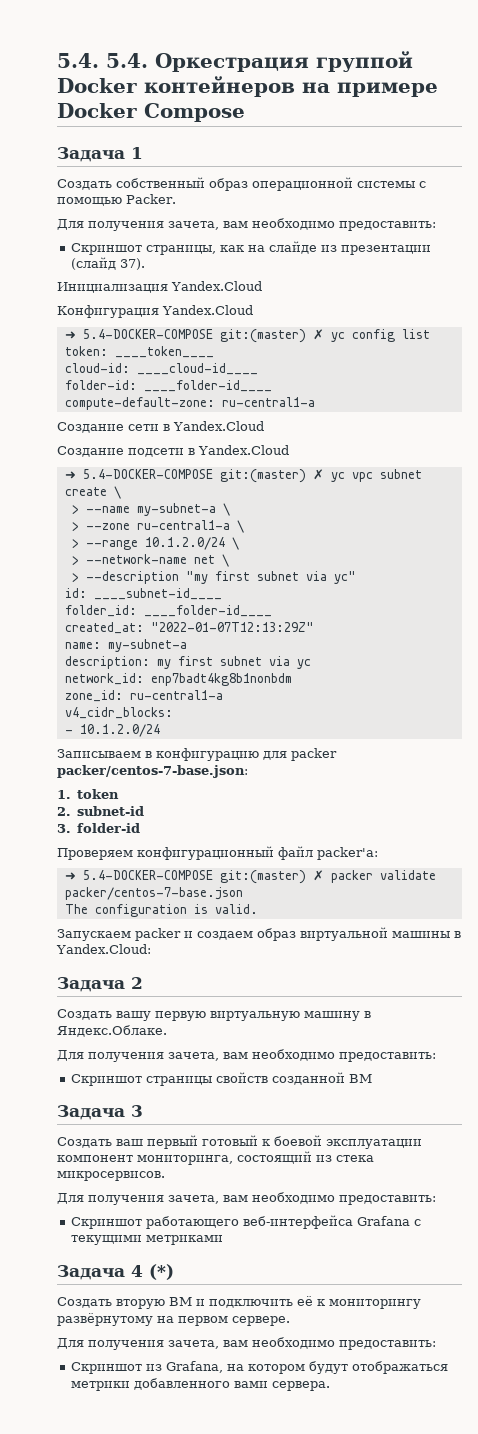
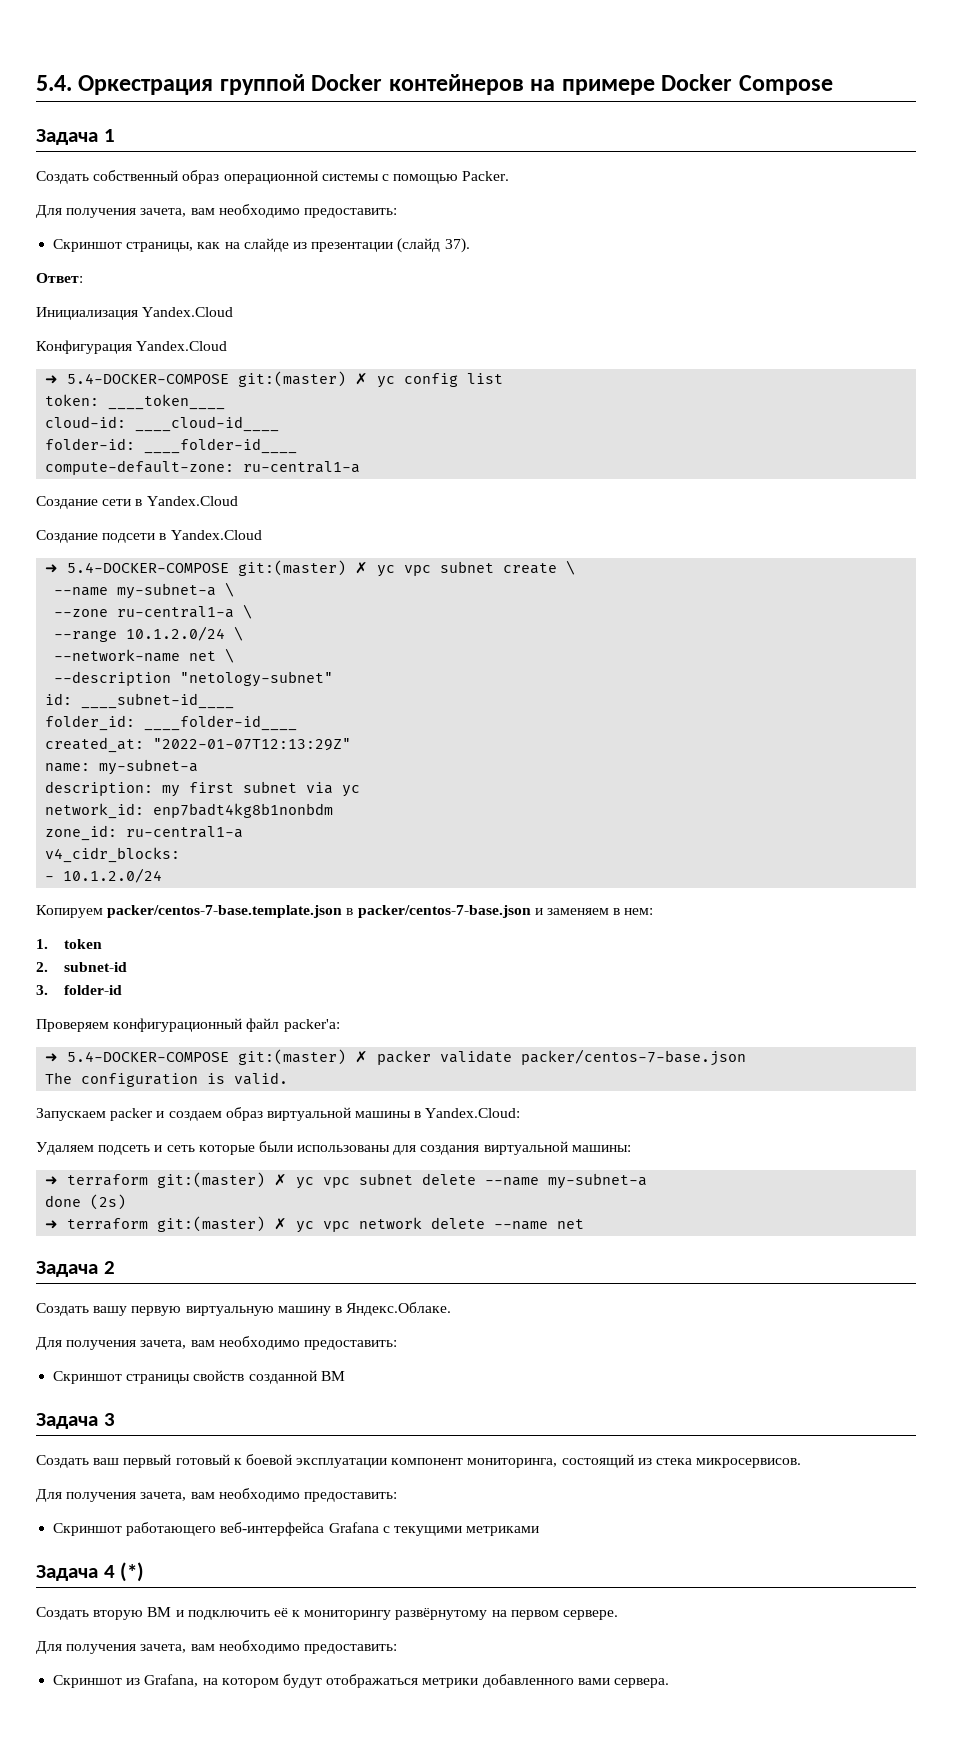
[57,53,148,68] 5.4. 5.4. -> [36,75,72,91] 5.4.
(145, 264) none -> [36,273,83,283] // Ответ:
[71,505,79,514] > -> (576, 567) none
[71,522,79,531] > -> (235, 589) none
[71,539,79,548] > -> (253, 611) none
[71,556,79,565] > -> (244, 633) none
[71,571,356,584] > --description "my first subnet via yc" -> [54,671,334,687] --description "netology-subnet"
[57,748,337,761] [57,765,248,778] Записываем в конфигурацию для packer packer/centos-7-base.json: -> [36,905,654,918] Копируем packer/centos-7-base.template.json в packer/centos-7-base.json и заменяем в нем:
(151, 949) none -> [36,1141,631,1155] [45,1172,648,1189] [45,1194,127,1210] [45,1216,585,1233] // Удаляем подсеть и сеть которые были использованы для создания виртуальной машины: // ➜ terraform git:(master) ✗ yc vpc subnet delete --name my-subnet-a // done (2s) // ➜ terraform git:(master) ✗ yc vpc network delete --name net

